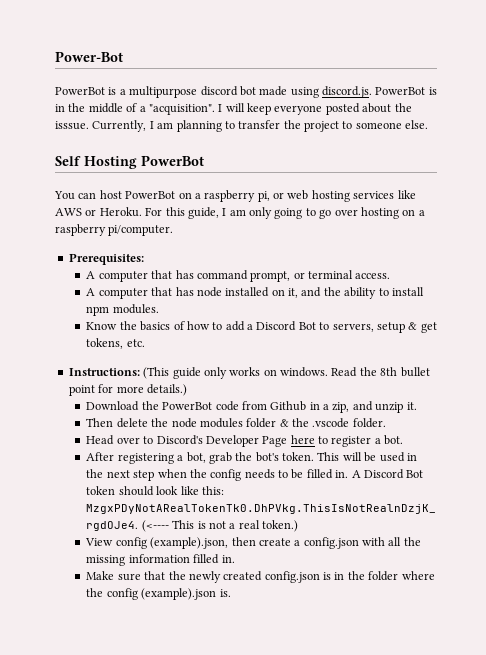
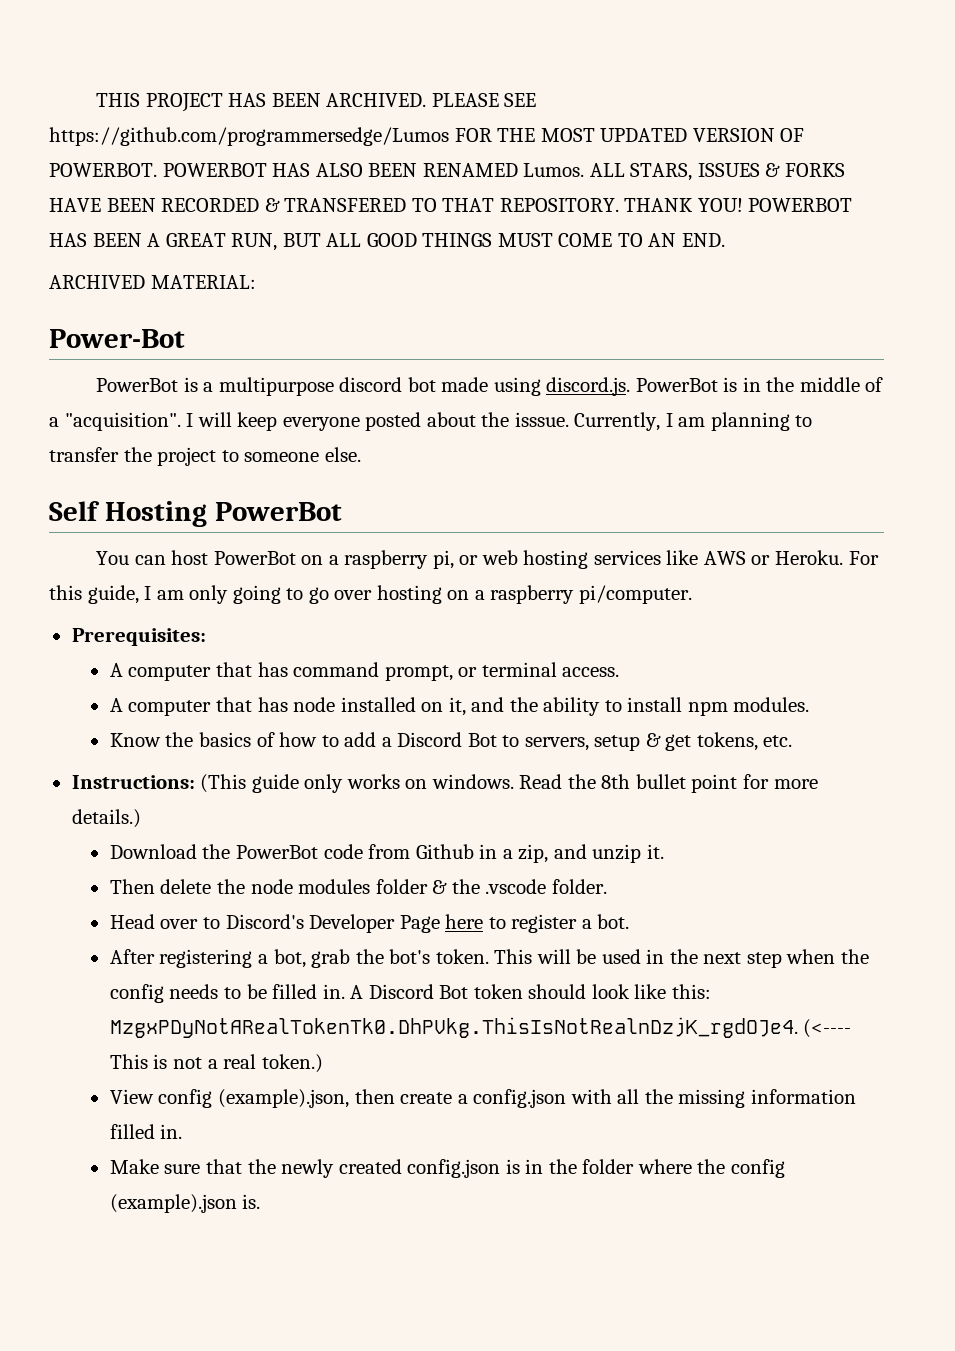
(55, 56) none -> [95,93,537,112] [49,127,805,146] [49,163,845,181] [49,198,853,212] [49,233,725,251] [49,275,256,289] THIS PROJECT HAS BEEN ARCHIVED. PLEASE SEE https://github.com/programmersedge/Lumos FOR THE MOST UPDATED VERSION OF POWERBOT. POWERBOT HAS ALSO BEEN RENAMED Lumos. ALL STARS, ISSUES & FORKS HAVE BEEN RECORDED & TRANSFERED TO THAT REPOSITORY. THANK YOU! POWERBOT HAS BEEN A GREAT RUN, BUT ALL GOOD THINGS MUST COME TO AN END. // ARCHIVED MATERIAL: //

